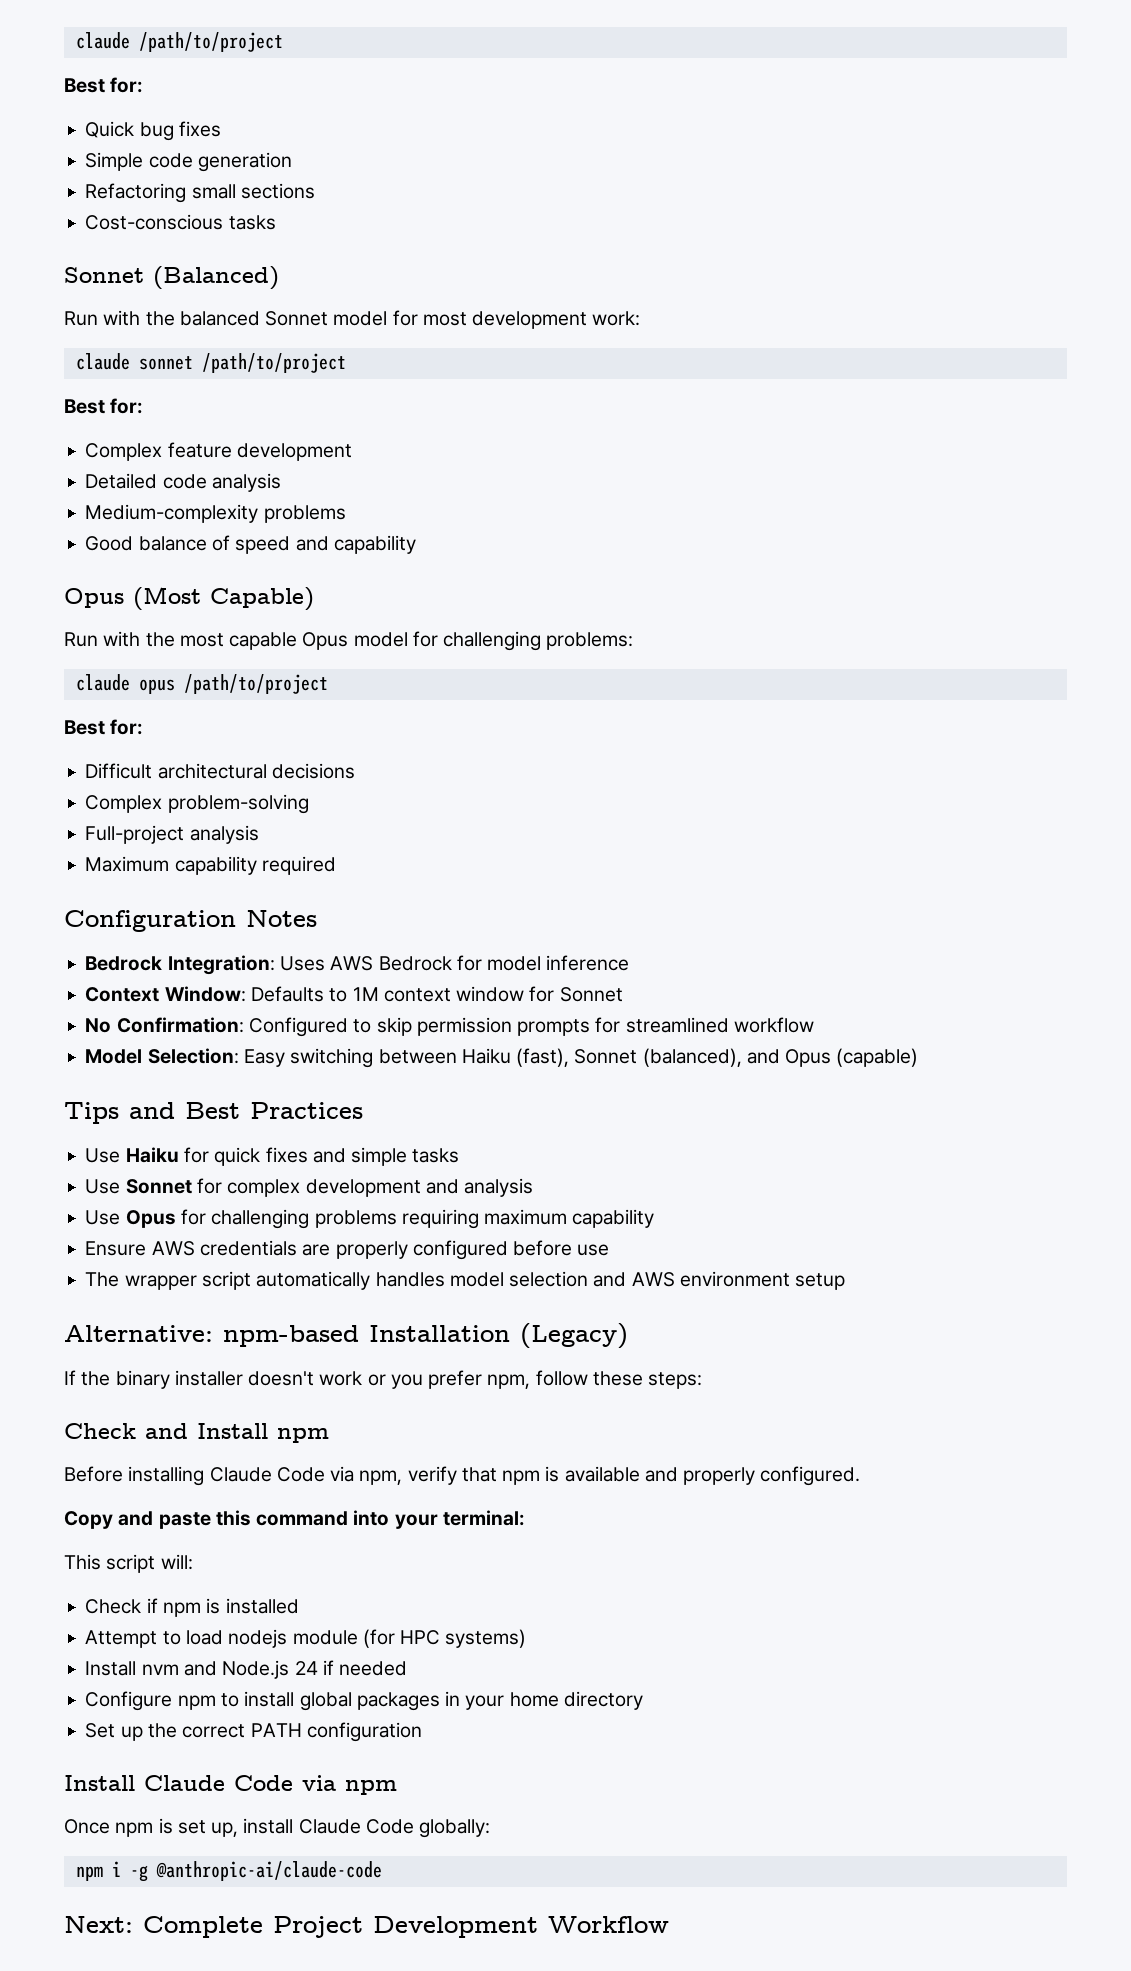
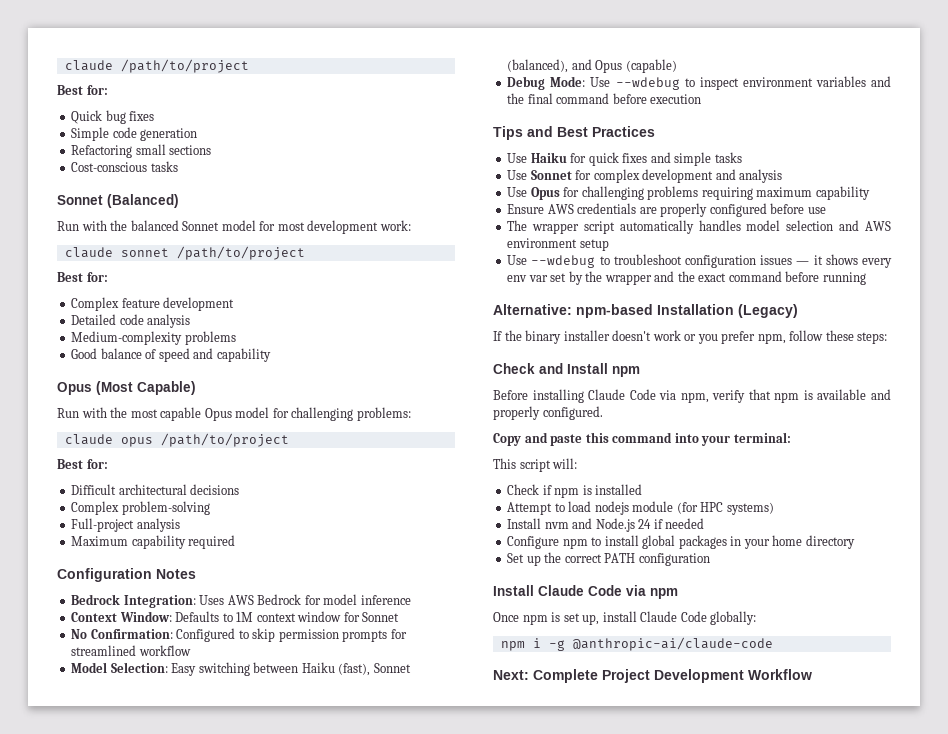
(919, 1057) none -> [507,76,891,90] [507,93,702,104] // Debug Mode: Use --wdebug to inspect environment variables and the final command before execution
(846, 1281) none -> [507,254,892,268] [507,271,866,285] // Use --wdebug to troubleshoot configuration issues — it shows every env var set by the wrapper and the exact command before running

